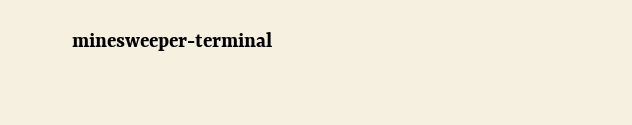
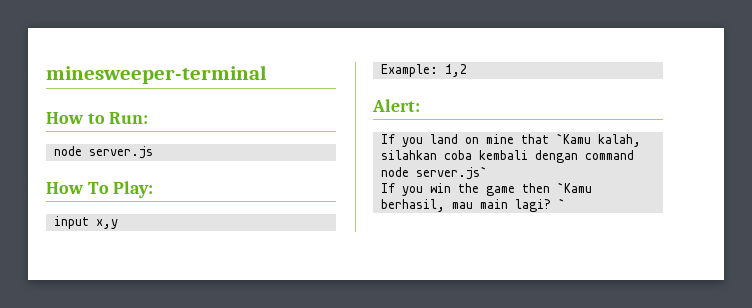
(272, 41) none -> [46,112,149,124] [54,146,154,159] [46,181,154,198] [54,216,119,229] [381,64,468,77] [372,99,420,112] [381,133,642,147] [381,150,635,163] [381,166,488,180] [381,182,593,196] [381,198,566,212] // How to Run: // node server.js // How To Play: // input x,y // Example: 1,2 // Alert: // If you land on mine that `Kamu kalah, silahkan coba kembali dengan command node server.js` // If you win the game then `Kamu berhasil, mau main lagi? `

